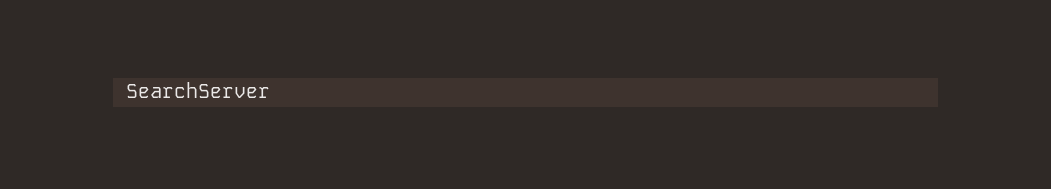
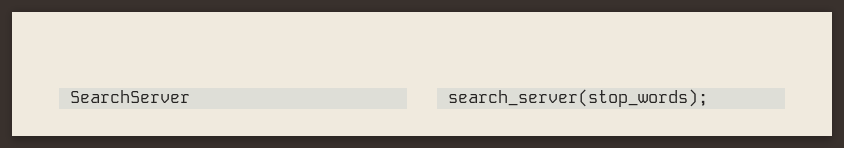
(270, 90) none -> [447,89,708,107] search_server(stop_words);

